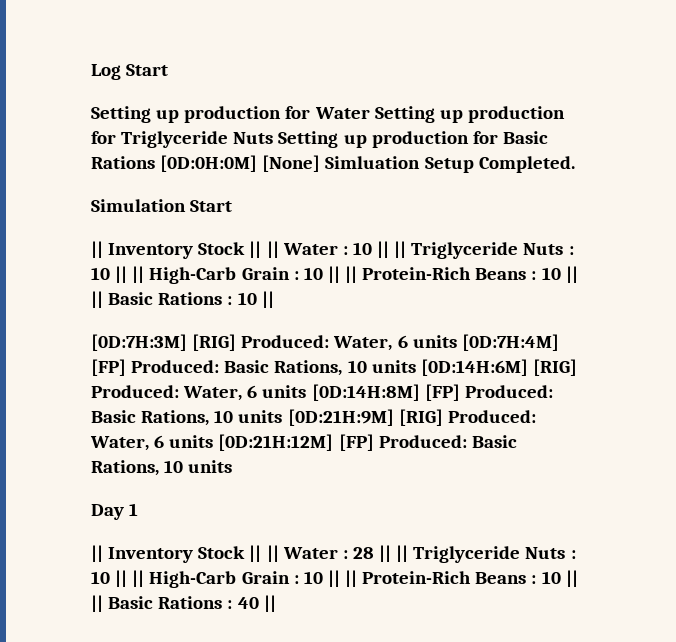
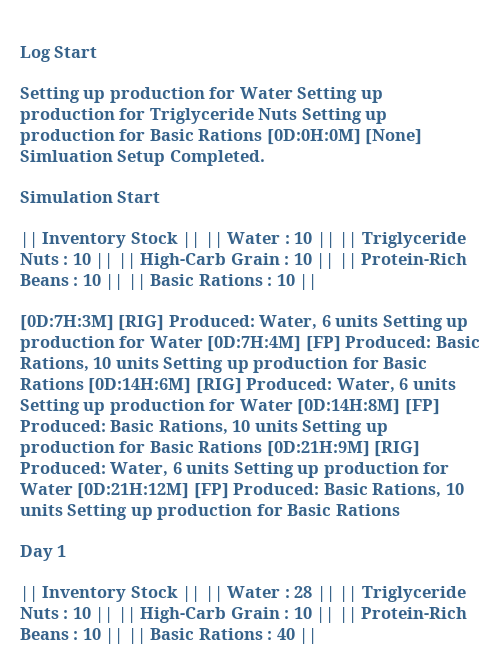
(457, 341) none -> [382,315,469,331] [20,336,203,352] Setting up production for Water
(416, 366) none -> [163,357,428,373] [20,378,84,390] Setting up production for Basic Rations
(307, 391) none -> [20,399,293,415] Setting up production for Water
(283, 416) none -> [302,420,388,436] [20,441,263,457] Setting up production for Basic Rations
(214, 441) none -> [233,462,450,478] [20,483,73,495] Setting up production for Water
(233, 466) none -> [67,504,400,520] Setting up production for Basic Rations

